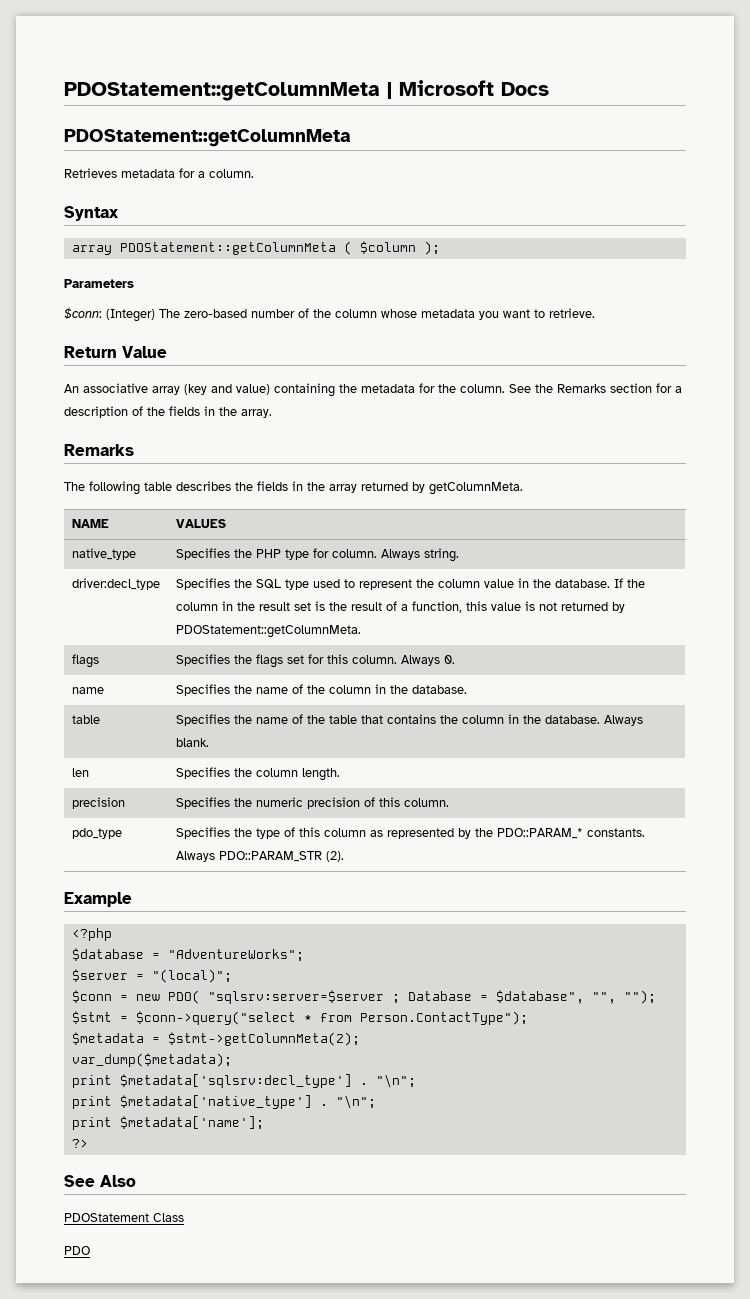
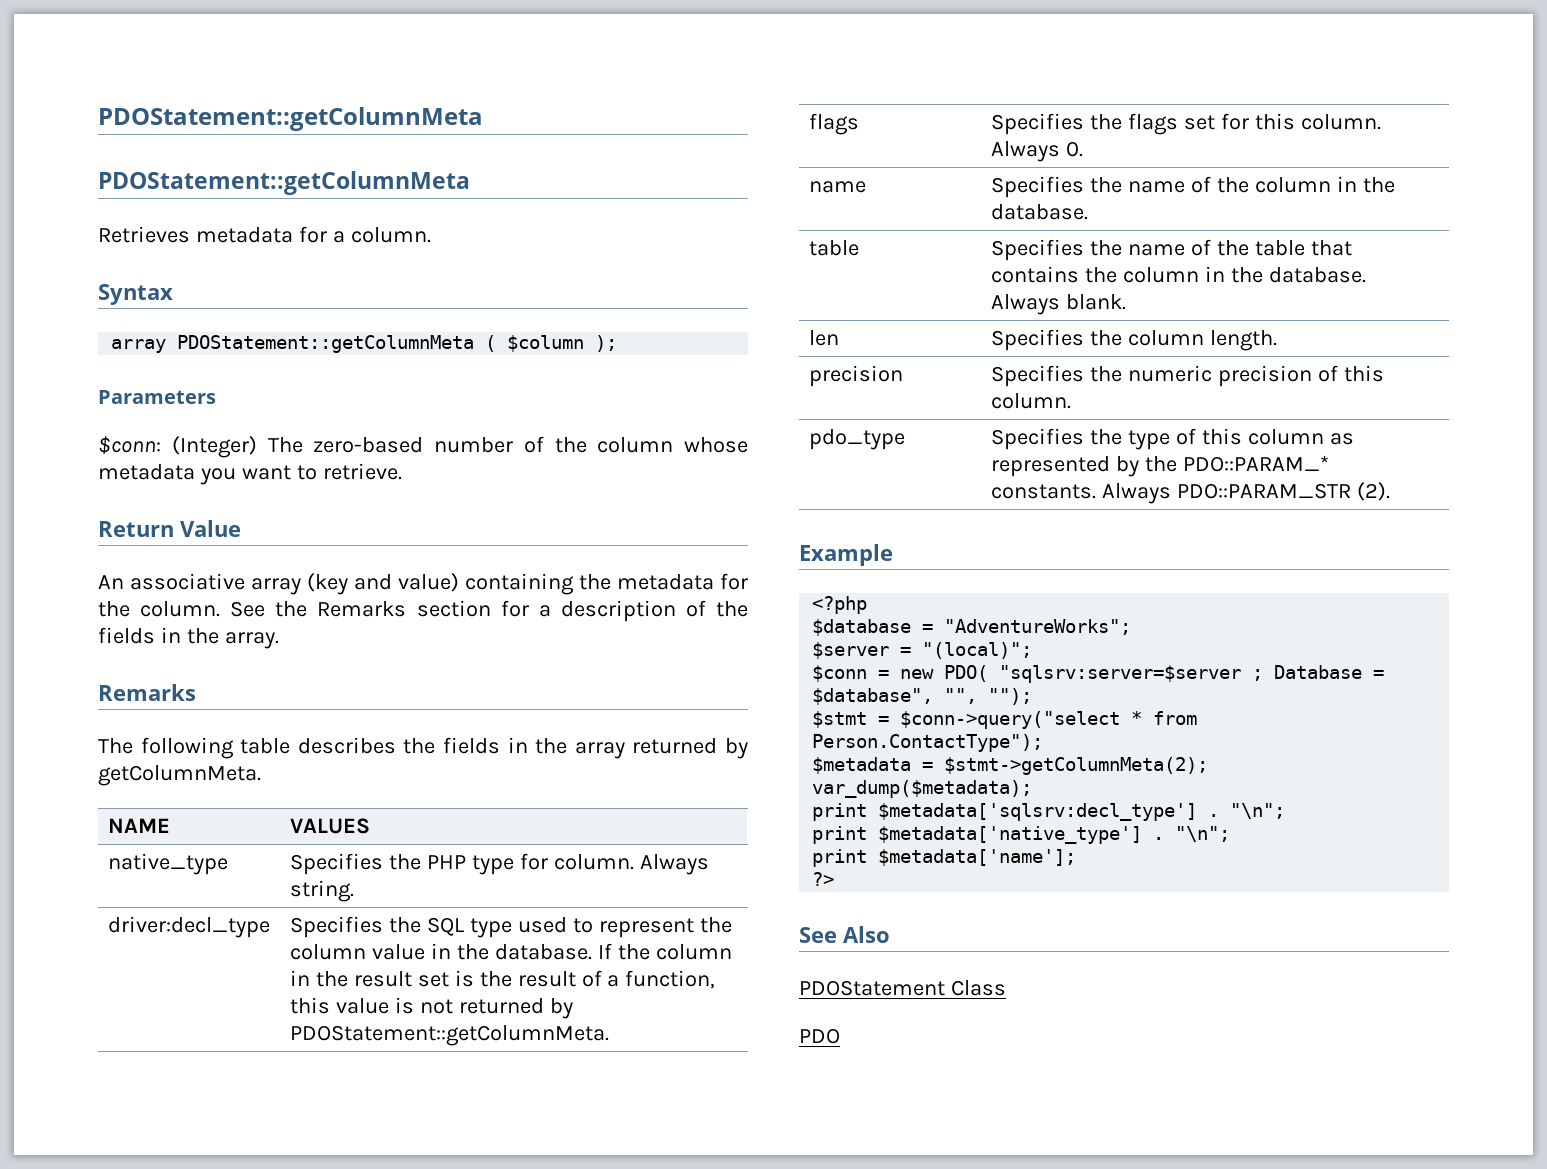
[64,80,549,101] PDOStatement::getColumnMeta | Microsoft Docs -> [98,107,483,131] PDOStatement::getColumnMeta

